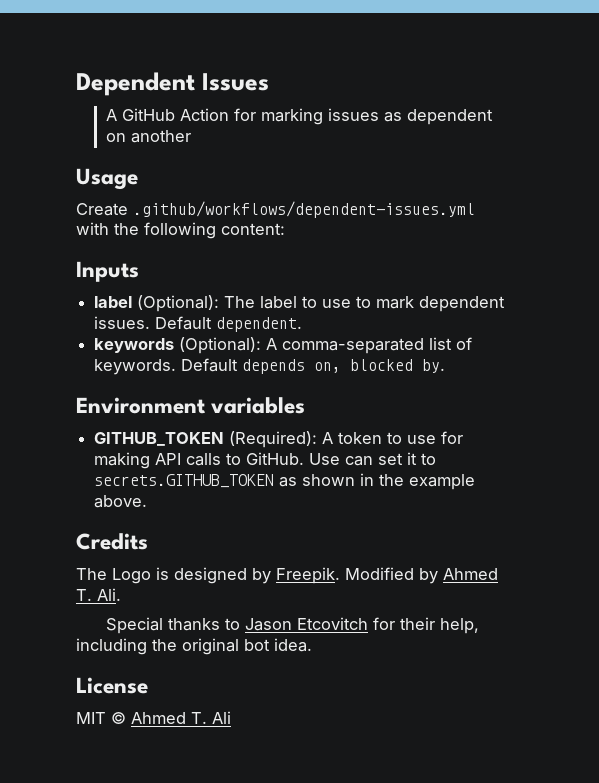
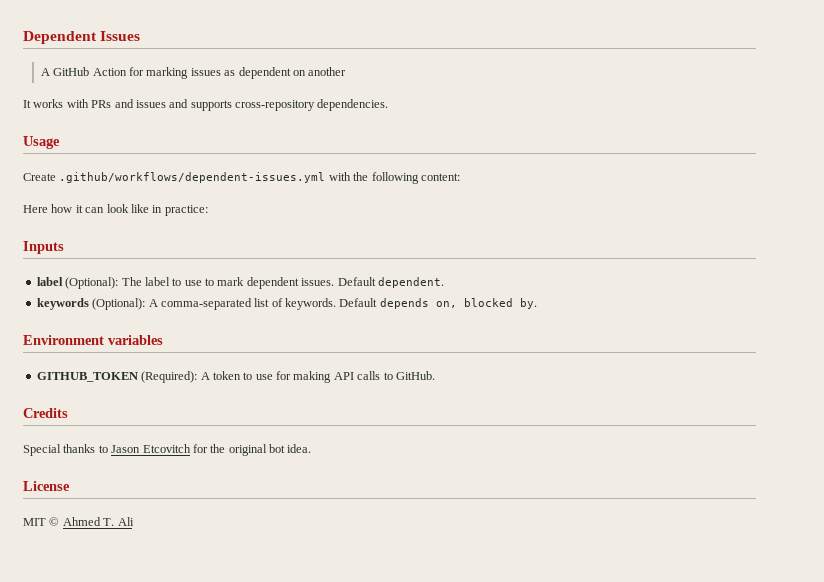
(192, 136) none -> [23,99,389,111] // It works with PRs and issues and supports cross-repository dependencies.
(285, 229) none -> [23,204,208,216] // Here how it can look like in practice:
[309,452,437,466] [94,473,476,490] [94,495,148,508] [76,533,148,550] [76,567,498,584] [76,588,121,601] Use can set it to secrets.GITHUB_TOKEN as shown in the example above. // Credits // The Logo is designed by Freepik. Modified by Ahmed T. Ali. -> [23,408,68,418] // Credits
[399,617,479,634] [76,638,147,655] their help, including -> (208, 448) none

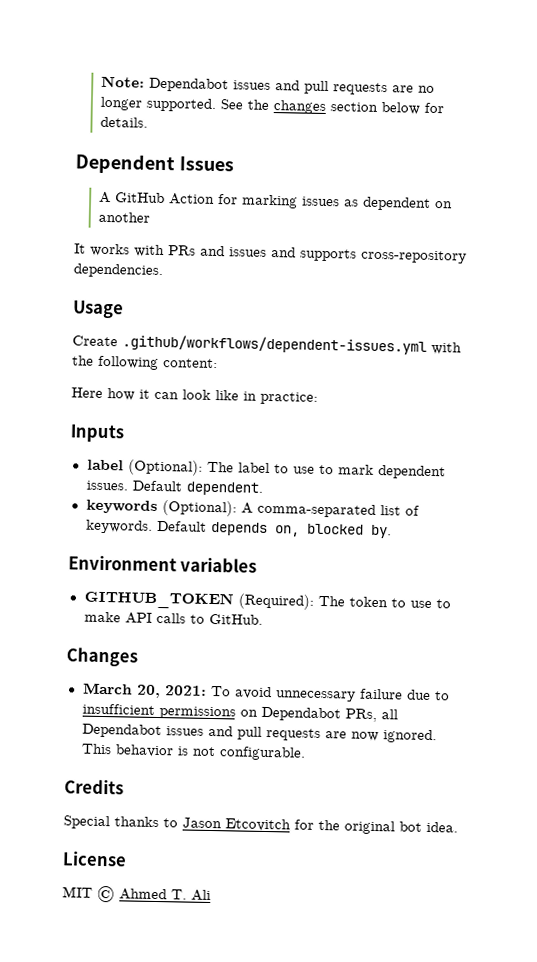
(23, 37) none -> [101,75,436,96] [100,96,445,115] [100,116,149,128] Note: Dependabot issues and pull requests are no longer supported. See the changes section below for details. //
[200,372,210,380] A -> [317,595,345,607] The
[276,371,332,383] for making -> [435,599,451,609] [83,611,121,623] to make
(435, 375) none -> [66,647,138,667] [82,682,450,702] [81,703,398,723] [81,723,437,744] [80,743,306,761] // Changes // March 20, 2021: To avoid unnecessary failure due to insufficient permissions on Dependabot PRs, all Dependabot issues and pull requests are now ignored. This behavior is not configurable.

